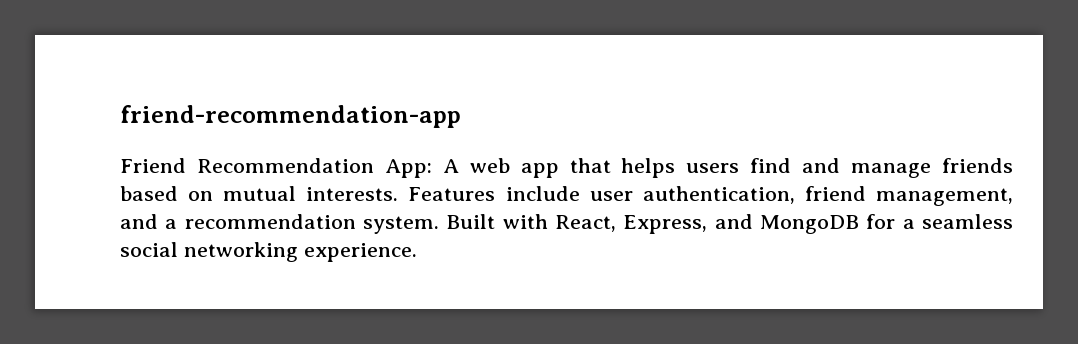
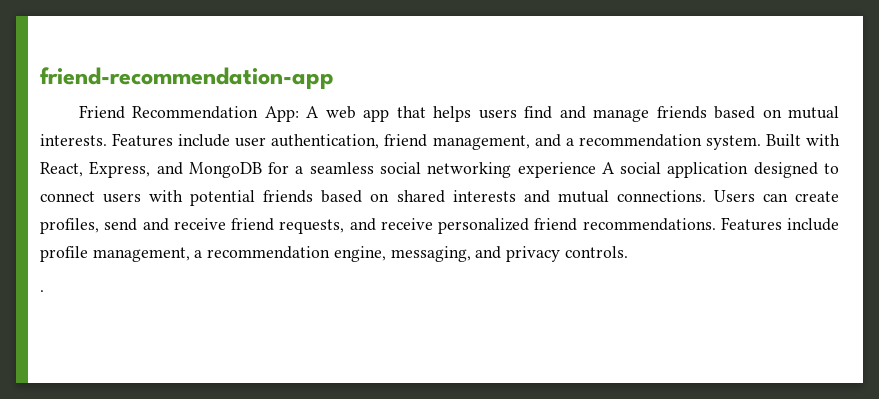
[303,243,417,262] experience. -> [517,162,840,178] [40,190,839,206] [40,217,839,234] [40,246,628,262] [40,290,44,292] experience A social application designed to connect users with potential friends based on shared interests and mutual connections. Users can create profiles, send and receive friend requests, and receive personalized friend recommendations. Features include profile management, a recommendation engine, messaging, and privacy controls. // .

